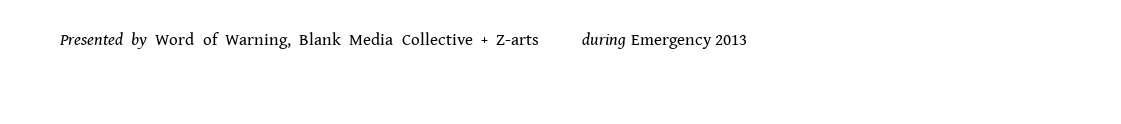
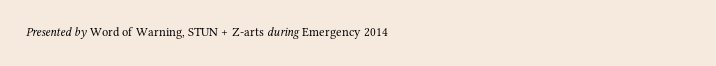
[299,32,473,45] Blank Media Collective -> [187,27,218,36] STUN
[715,35,748,45] 2013 -> [363,28,388,37] 2014

